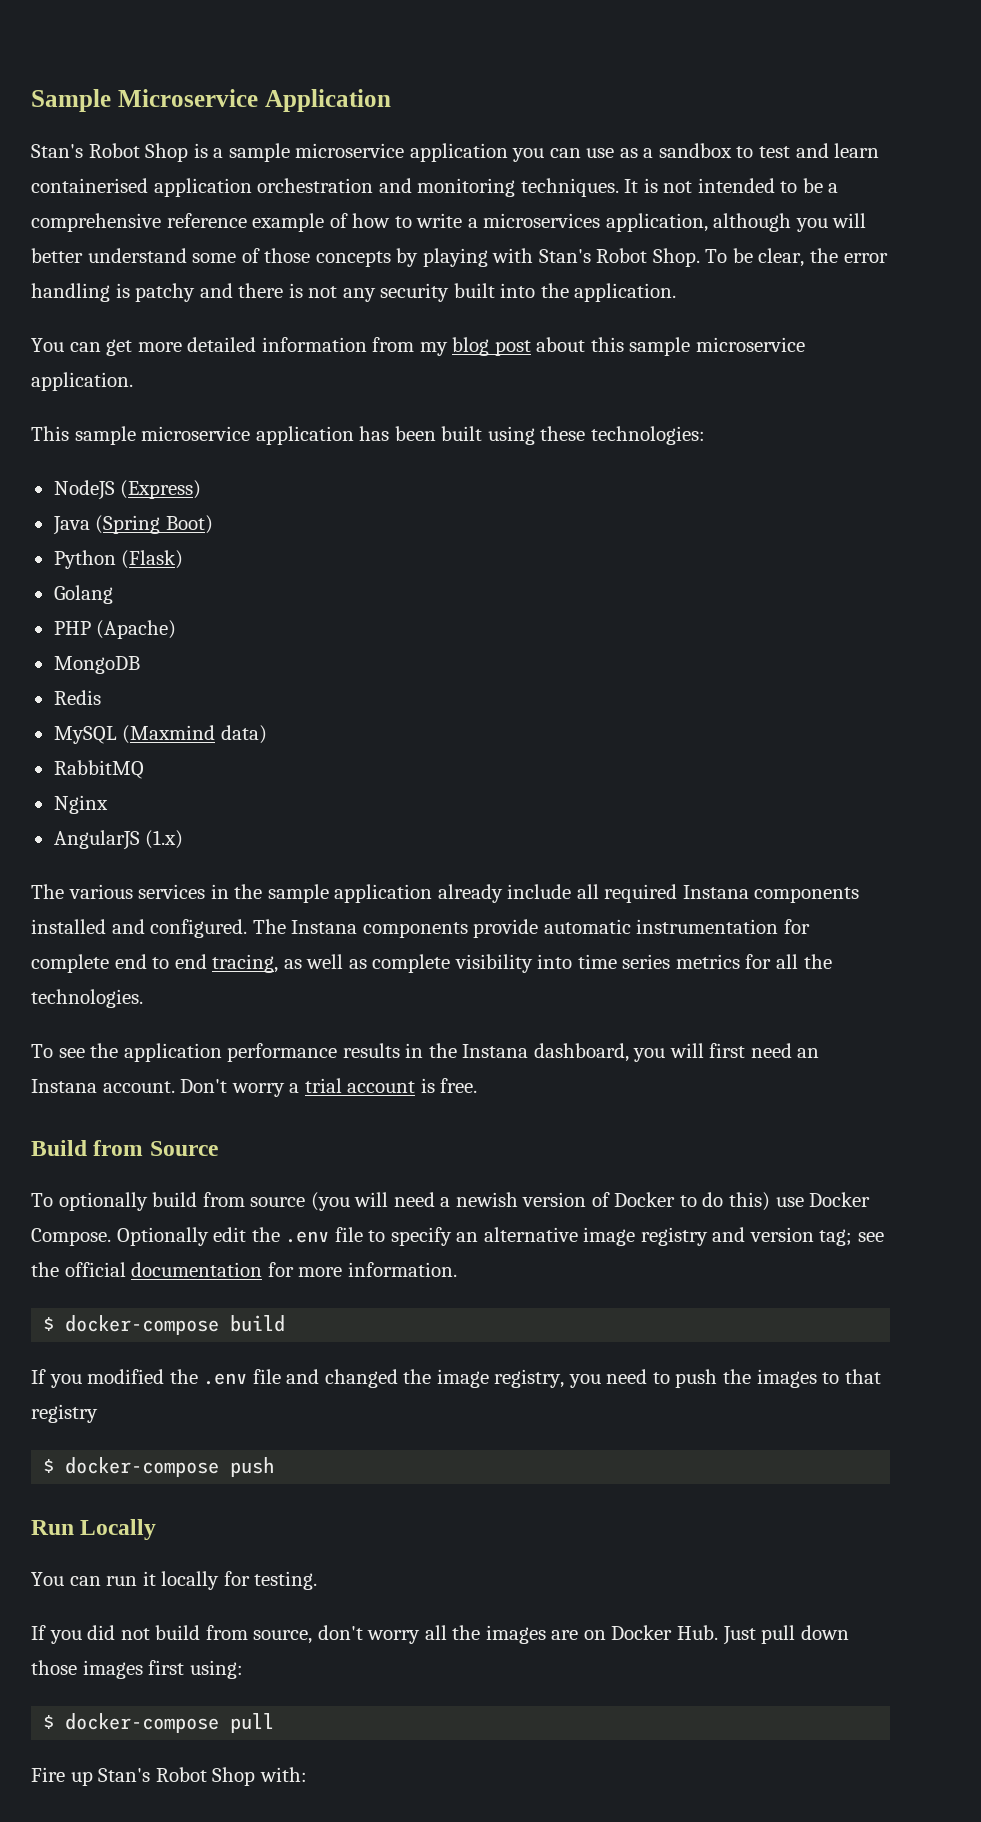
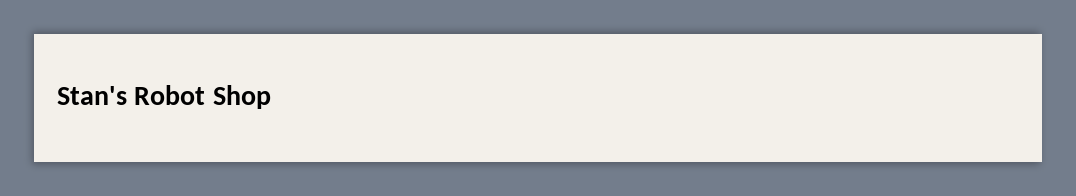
[31,89,391,112] [31,143,880,162] [31,178,839,197] [31,213,867,232] [31,248,888,267] [31,283,677,302] [31,337,805,356] [31,372,133,391] [31,426,705,445] [53,480,202,500] [52,515,213,535] [53,550,184,569] [53,585,113,604] [53,620,177,639] [53,656,140,674] [53,690,101,705] [53,725,267,744] [53,760,144,779] [53,795,108,814] [53,830,184,850] [31,884,860,903] [31,919,810,938] [31,954,832,973] [31,989,143,1008] [31,1043,820,1062] [31,1078,478,1097] [31,1140,218,1156] [31,1192,871,1211] [31,1227,885,1246] [31,1262,457,1277] [43,1315,286,1335] [31,1369,881,1388] [31,1404,98,1423] [43,1457,275,1477] [31,1519,157,1540] [31,1571,318,1590] [31,1625,849,1645] [31,1660,243,1679] [43,1713,275,1733] [31,1767,307,1786] Sample Microservice Application // Stan's Robot Shop is a sample microservice application you can use as a sandbox to test and learn containerised application orchestration and monitoring techniques. It is not intended to be a comprehensive reference example of how to write a microservices application, although you will better understand some of those concepts by playing with Stan's Robot Shop. To be clear, the error handling is patchy and there is not any security built into the application. // You can get more detailed information from my blog post about this sample microservice application. // This sample microservice application has been built using these technologies: // NodeJS (Express) // Java (Spring Boot) // Python (Flask) // Golang // PHP (Apache) // MongoDB // Redis // MySQL (Maxmind data) // RabbitMQ // Nginx // AngularJS (1.x) // The various services in the sample application already include all required Instana components installed and configured. The Instana components provide automatic instrumentation for complete end to end tracing, as well as complete visibility into time series metrics for all the technologies. // To see the application performance results in the Instana dashboard, you will first need an Instana account. Don't worry a trial account is free. // Build from Source // To optionally build from source (you will need a newish version of Docker to do this) use Docker Compose. Optionally edit the .env file to specify an alternative image registry and version tag; see the official documentation for more information. // $ docker-compose build // If you modified the .env file and changed the image registry, you need to push the images to that registry // $ docker-compose push // Run Locally // You can run it locally for testing. // If you did not build from source, don't worry all the images are on Docker Hub. Just pull down those images first using: // $ docker-compose pull // Fire up Stan's Robot Shop with: -> [57,85,271,109] Stan's Robot Shop

